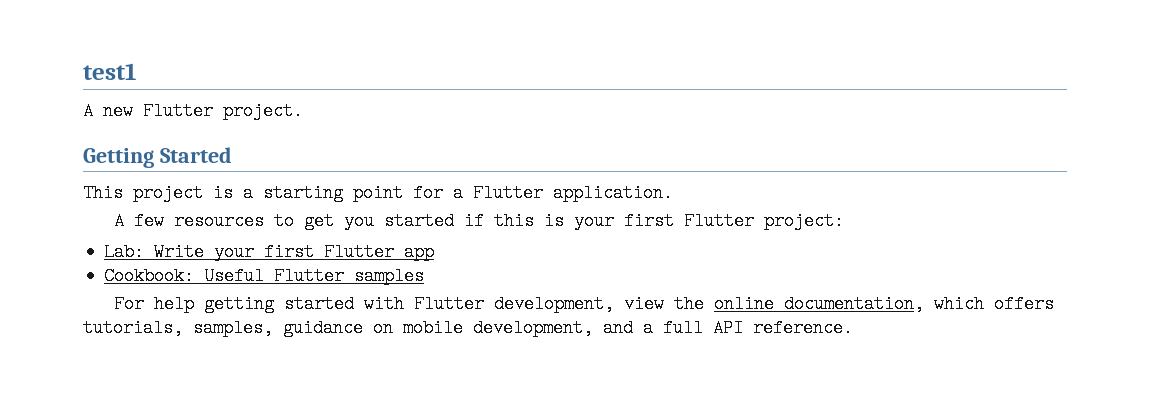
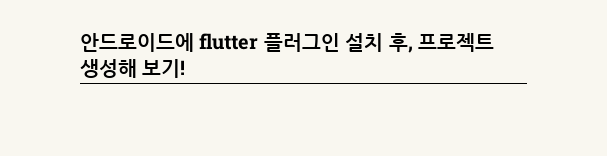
[83,63,136,80] [83,102,303,120] [83,147,232,168] [83,184,673,202] [114,212,845,230] [104,243,435,261] [104,267,425,285] [114,295,1055,313] [83,319,853,337] test1 // A new Flutter project. // Getting Started // This project is a starting point for a Flutter application. // A few resources to get you started if this is your first Flutter project: // Lab: Write your first Flutter app // Cookbook: Useful Flutter samples // For help getting started with Flutter development, view the online documentation, which offers tutorials, samples, guidance on mobile development, and a full API reference. -> [80,33,494,53] [80,59,186,78] 안드로이드에 flutter 플러그인 설치 후, 프로젝트 생성해 보기!

